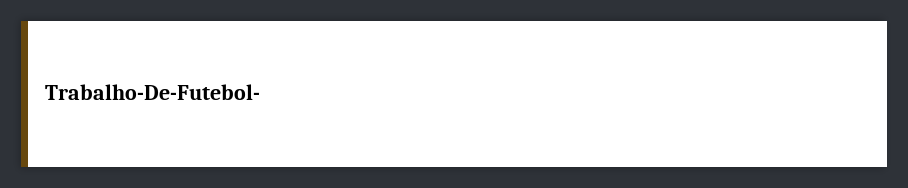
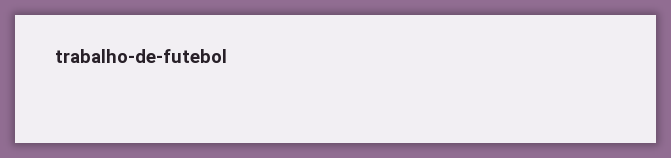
[45,84,260,100] Trabalho-De-Futebol- -> [55,49,227,63] trabalho-de-futebol

